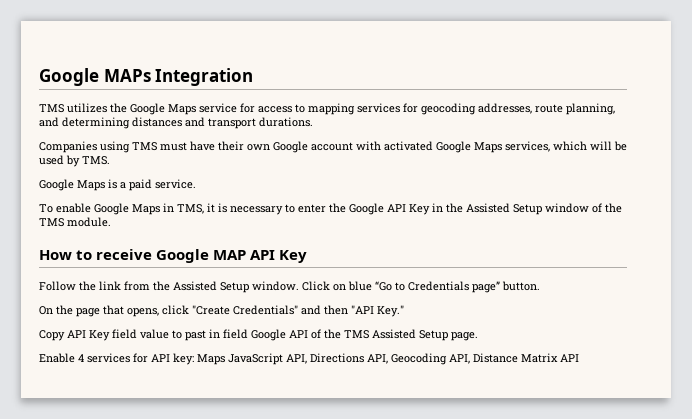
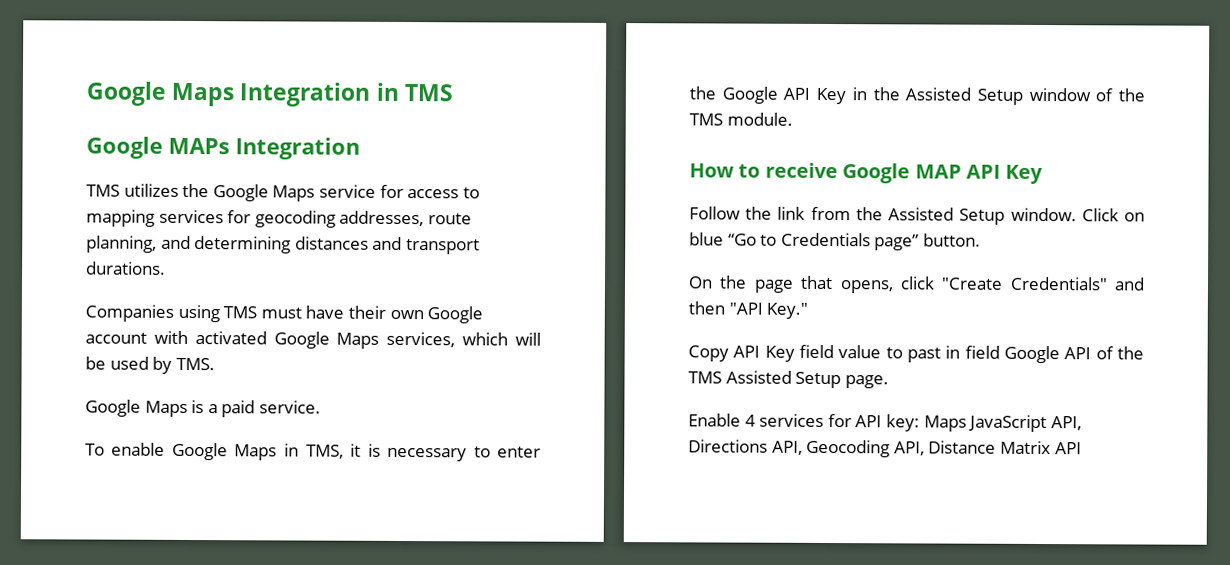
[39,68,99,86] Google -> [86,81,453,107] [86,136,163,159] Google Maps Integration in TMS // Google

